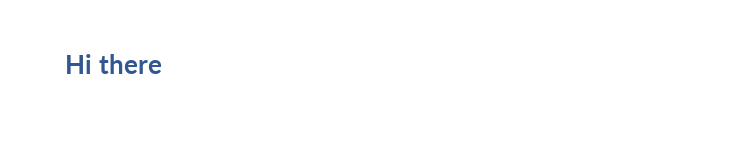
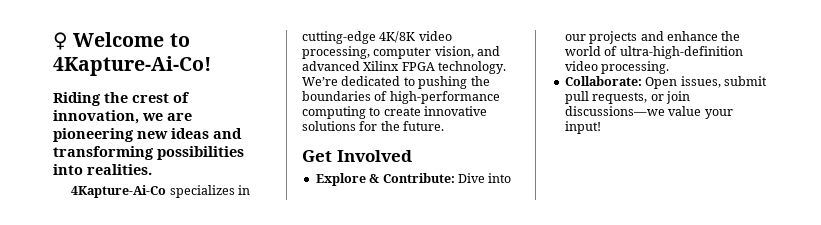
[65,54,163,74] Hi there -> [53,32,190,50] [53,56,211,76] [53,92,189,106] [53,110,192,124] [53,128,242,142] [53,146,244,160] [53,164,152,175] [71,185,251,198] [302,31,452,44] [302,46,501,59] [302,61,507,74] [302,76,490,89] [302,91,500,104] [302,106,488,119] [302,121,445,131] [302,150,412,162] [315,173,512,186] [564,31,741,44] [564,46,743,59] [564,61,670,74] [564,76,767,89] [564,91,690,104] [564,106,733,119] [564,121,601,134] ♀ Welcome to 4Kapture-Ai-Co! // Riding the crest of innovation, we are pioneering new ideas and transforming possibilities into realities. // 4Kapture-Ai-Co specializes in cutting-edge 4K/8K video processing, computer vision, and advanced Xilinx FPGA technology. We’re dedicated to pushing the boundaries of high-performance computing to create innovative solutions for the future. // Get Involved // Explore & Contribute: Dive into our projects and enhance the world of ultra-high-definition video processing. // Collaborate: Open issues, submit pull requests, or join discussions—we value your input!

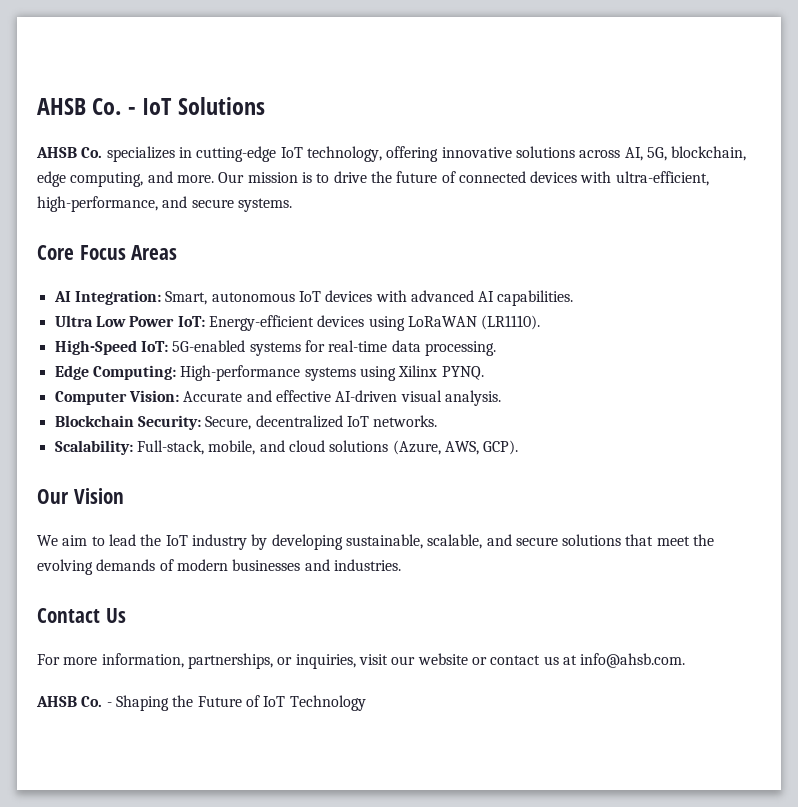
[53,32,190,50] [53,56,211,76] [53,92,189,106] [53,110,192,124] [53,128,242,142] [53,146,244,160] [53,164,152,175] [71,185,251,198] [302,31,452,44] [302,46,501,59] [302,61,507,74] [302,76,490,89] [302,91,500,104] [302,106,488,119] [302,121,445,131] [302,150,412,162] [315,173,512,186] [564,31,741,44] [564,46,743,59] [564,61,670,74] [564,76,767,89] [564,91,690,104] [564,106,733,119] [564,121,601,134] ♀ Welcome to 4Kapture-Ai-Co! // Riding the crest of innovation, we are pioneering new ideas and transforming possibilities into realities. // 4Kapture-Ai-Co specializes in cutting-edge 4K/8K video processing, computer vision, and advanced Xilinx FPGA technology. We’re dedicated to pushing the boundaries of high-performance computing to create innovative solutions for the future. // Get Involved // Explore & Contribute: Dive into our projects and enhance the world of ultra-high-definition video processing. // Collaborate: Open issues, submit pull requests, or join discussions—we value your input! -> [37,97,265,115] [36,146,747,162] [37,171,709,187] [37,196,292,212] [37,245,178,260] [53,290,574,306] [54,315,541,331] [54,340,496,356] [54,365,484,381] [54,390,501,406] [54,415,438,430] [54,440,519,455] [37,488,124,504] [37,534,715,550] [37,559,401,575] [37,608,126,623] [37,653,686,669] [36,695,366,711] AHSB Co. - IoT Solutions // AHSB Co. specializes in cutting-edge IoT technology, offering innovative solutions across AI, 5G, blockchain, edge computing, and more. Our mission is to drive the future of connected devices with ultra-efficient, high-performance, and secure systems. // Core Focus Areas // AI Integration: Smart, autonomous IoT devices with advanced AI capabilities. // Ultra Low Power IoT: Energy-efficient devices using LoRaWAN (LR1110). // High-Speed IoT: 5G-enabled systems for real-time data processing. // Edge Computing: High-performance systems using Xilinx PYNQ. // Computer Vision: Accurate and effective AI-driven visual analysis. // Blockchain Security: Secure, decentralized IoT networks. // Scalability: Full-stack, mobile, and cloud solutions (Azure, AWS, GCP). // Our Vision // We aim to lead the IoT industry by developing sustainable, scalable, and secure solutions that meet the evolving demands of modern businesses and industries. // Contact Us // For more information, partnerships, or inquiries, visit our website or contact us at info@ahsb.com. // AHSB Co. - Shaping the Future of IoT Technology

